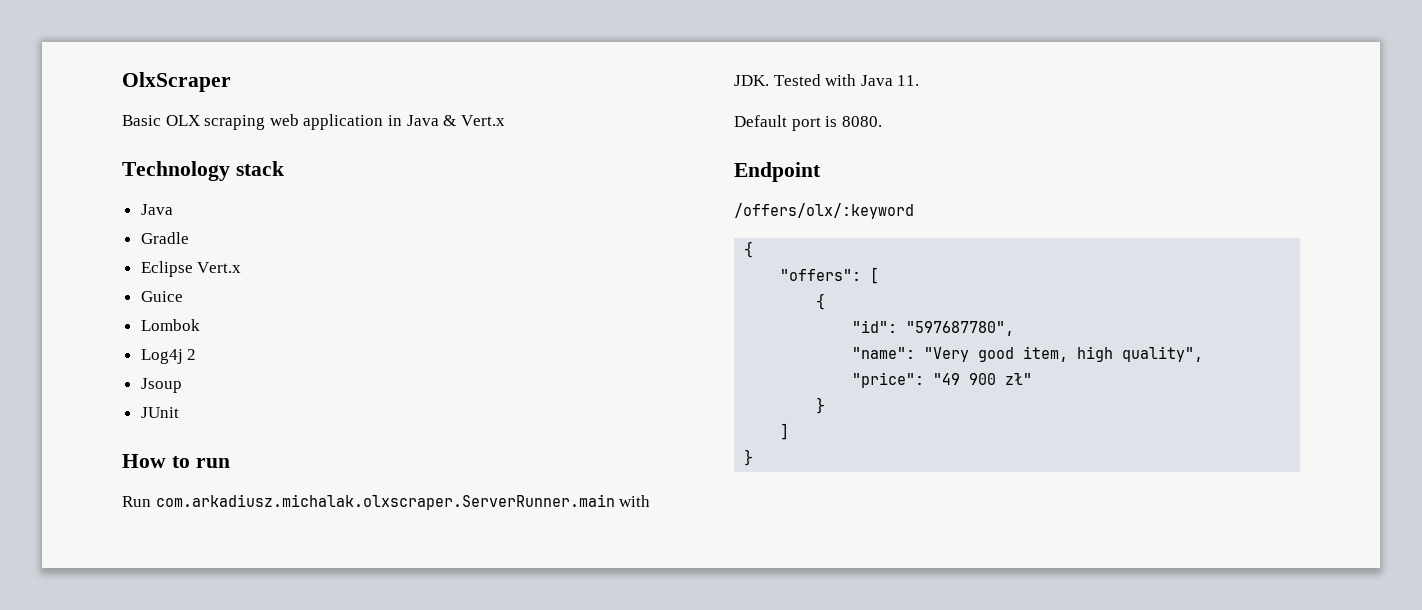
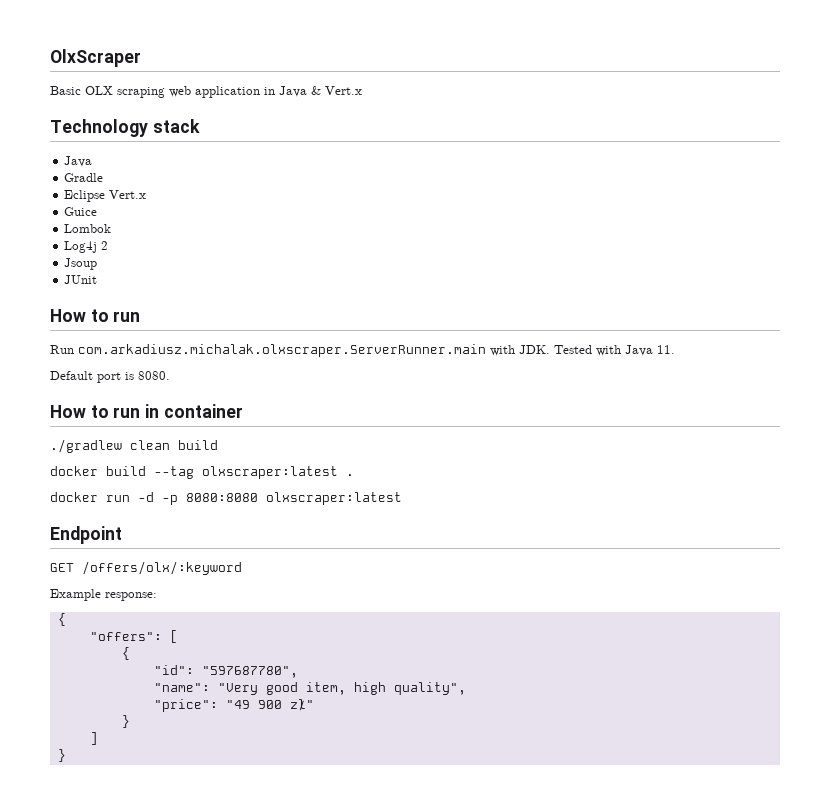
(882, 121) none -> [50,404,243,418] [50,439,218,453] [50,466,354,479] [50,492,402,505] // How to run in container // ./gradlew clean build // docker build --tag olxscraper:latest . // docker run -d -p 8080:8080 olxscraper:latest
(821, 172) none -> [50,563,74,572] GET
(914, 211) none -> [50,589,157,601] // Example response:

